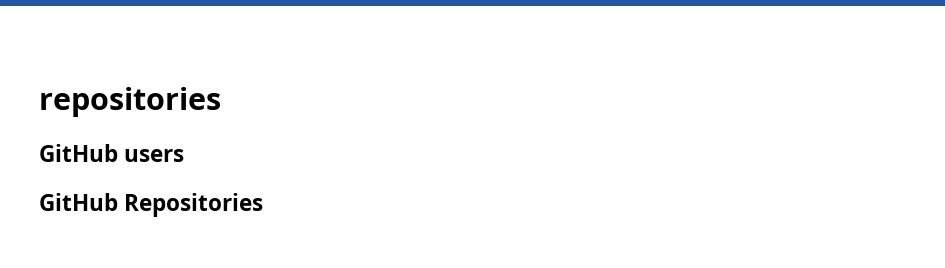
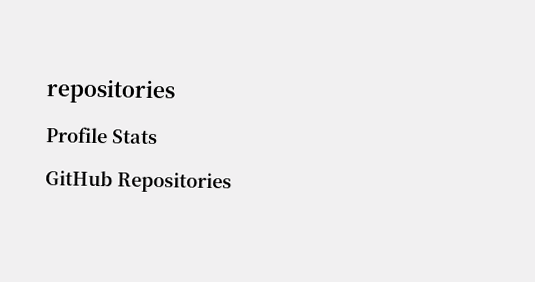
[39,144,185,162] GitHub users -> [45,126,158,145] Profile Stats

